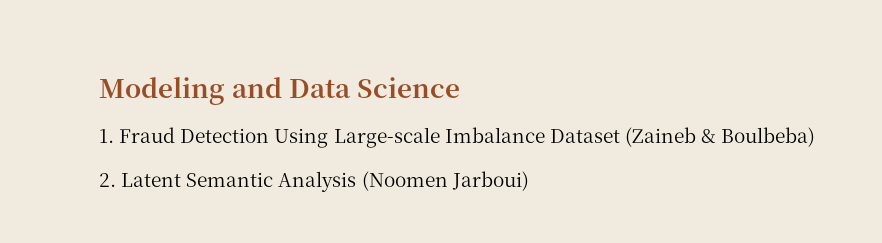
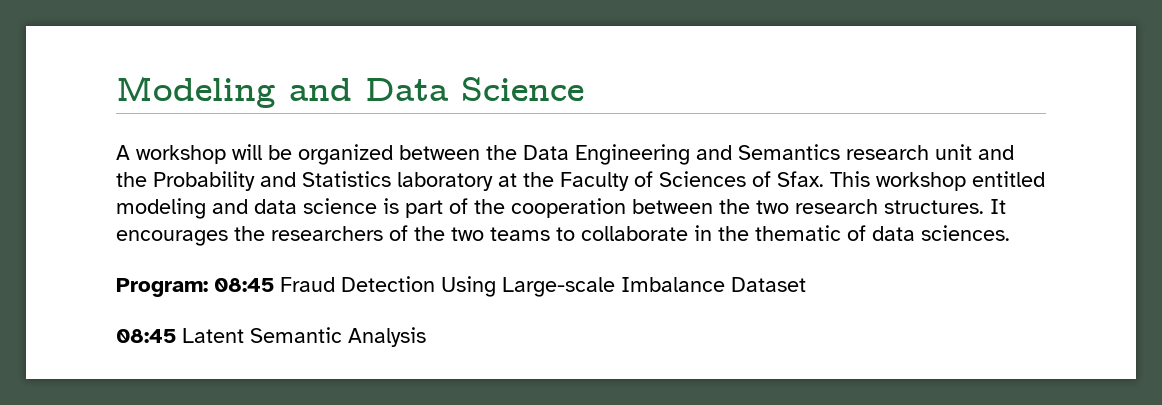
[99,129,114,143] 1. -> [116,144,1014,165] [116,171,1045,191] [116,198,1006,219] [116,225,1010,246] [116,278,274,297] A workshop will be organized between the Data Engineering and Semantics research unit and the Probability and Statistics laboratory at the Faculty of Sciences of Sfax. This workshop entitled modeling and data science is part of the cooperation between the two research structures. It encourages the researchers of the two teams to collaborate in the thematic of data sciences. // Program: 08:45
[624,127,816,147] [99,173,116,187] (Zaineb & Boulbeba) // 2. -> [116,329,176,343] // 08:45
[361,171,529,191] (Noomen Jarboui) -> (426, 337) none

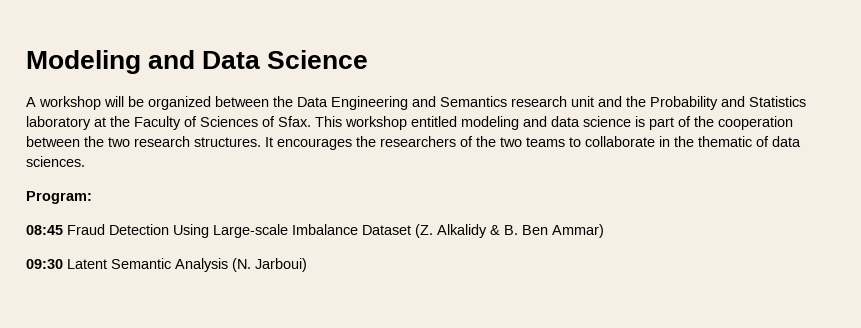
(208, 287) none -> (92, 197) //
[116,329,176,343] // 08:45 -> [415,224,604,238] [26,259,63,269] (Z. Alkalidy & B. Ben Ammar) // 09:30
(426, 337) none -> [232,258,307,272] (N. Jarboui)

